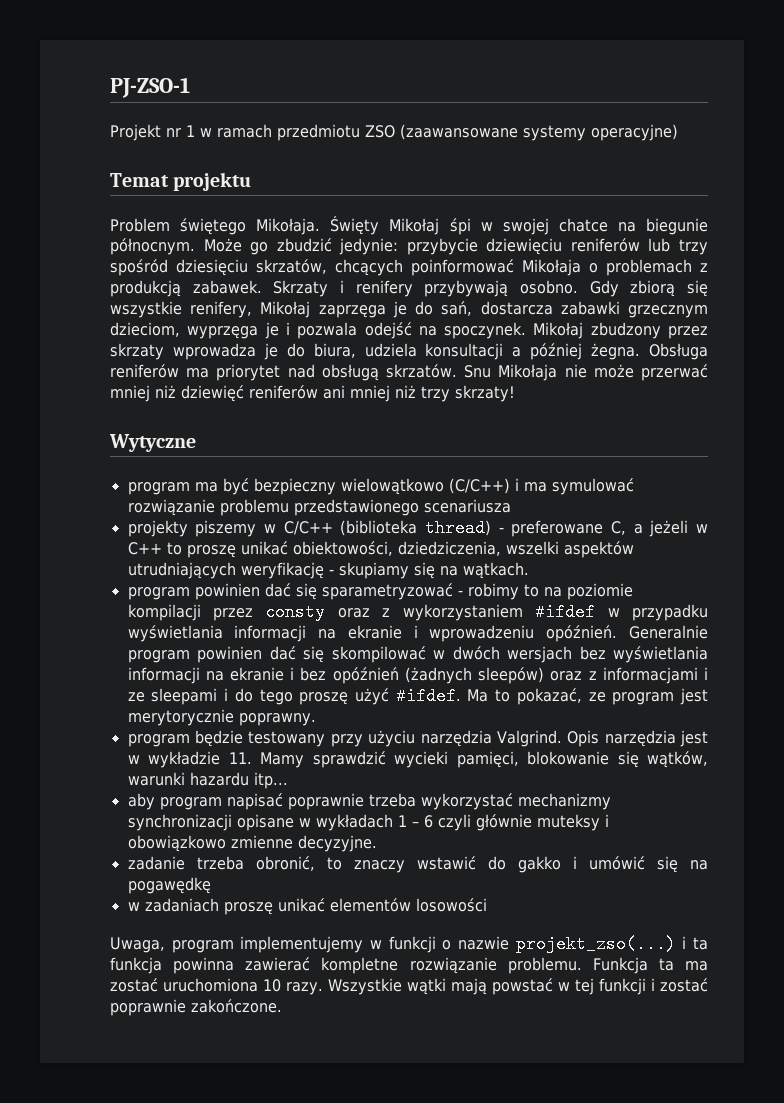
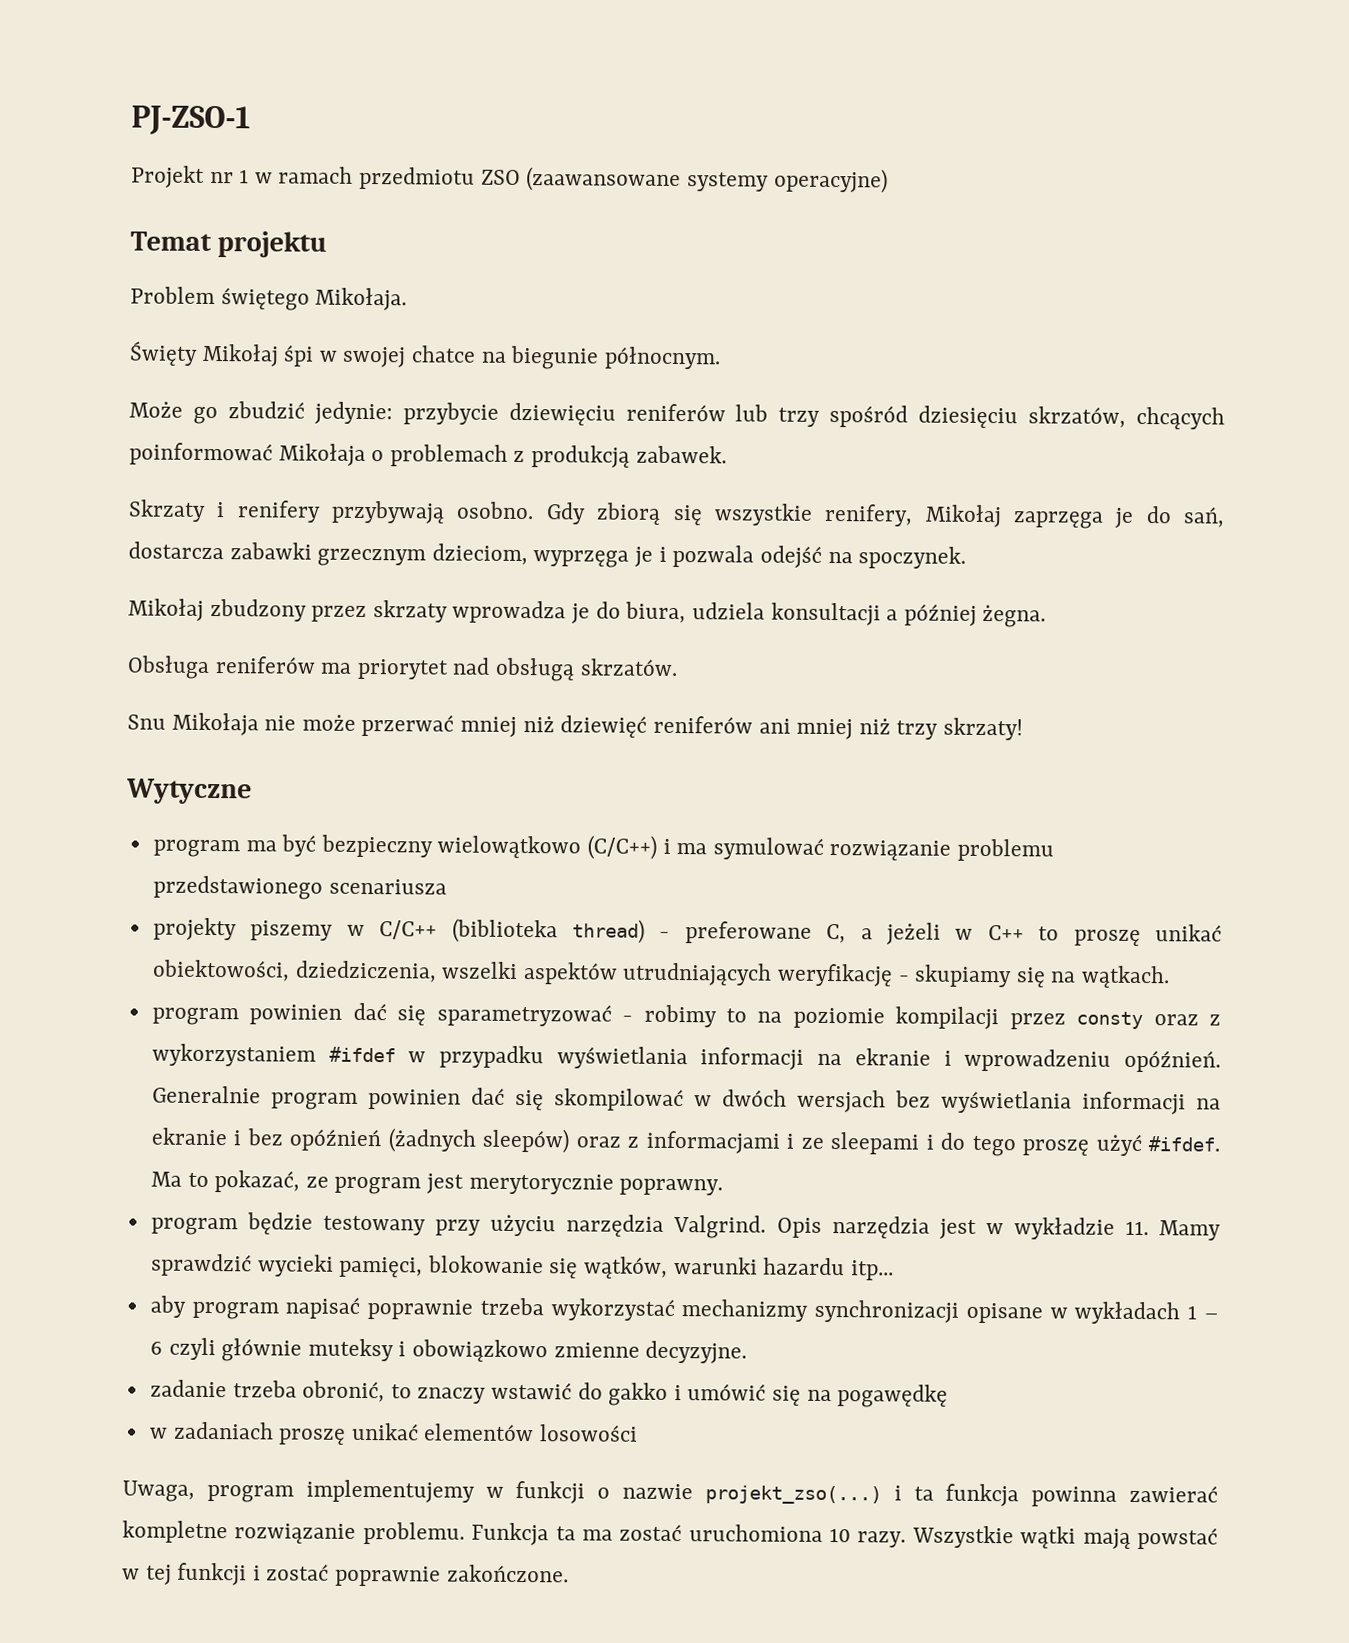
(321, 226) none -> (408, 299) //
(195, 246) none -> (721, 358) //
(262, 287) none -> (727, 454) //
(527, 330) none -> (967, 557) //
(641, 351) none -> (1047, 616) //
(458, 371) none -> (678, 667) //

